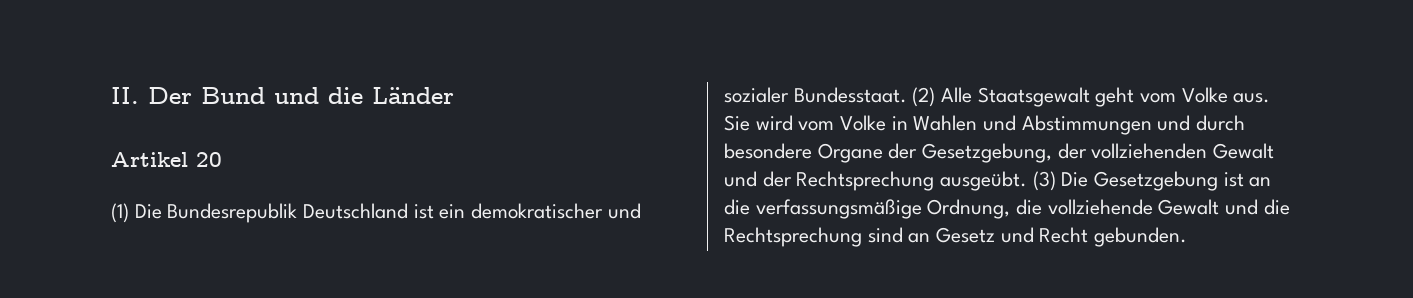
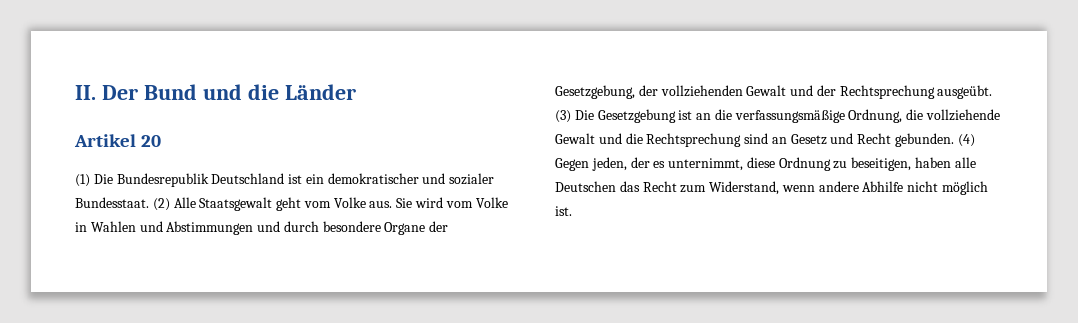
(1188, 237) none -> [957,134,975,147] [555,157,976,171] [555,181,989,195] [555,206,572,216] (4) Gegen jeden, der es unternimmt, diese Ordnung zu beseitigen, haben alle Deutschen das Recht zum Widerstand, wenn andere Abhilfe nicht möglich ist.

